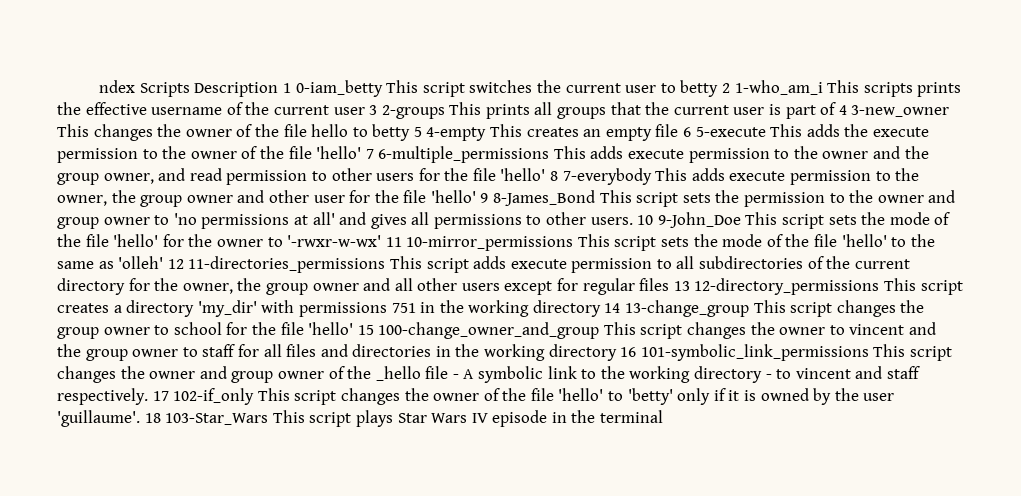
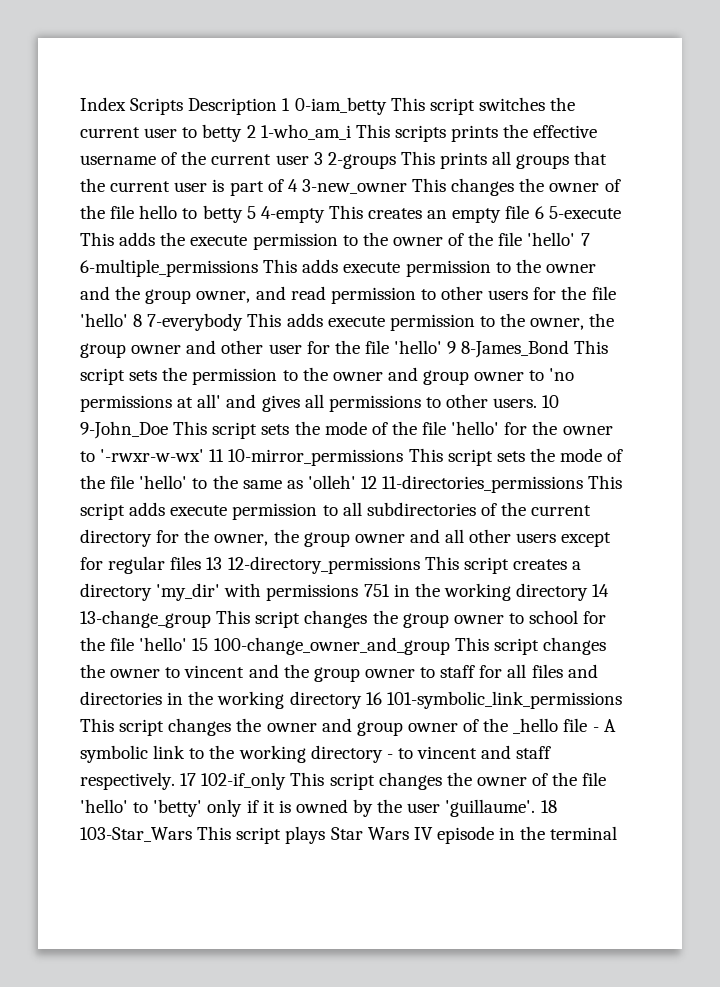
[99,80,136,93] ndex -> [80,97,126,111] Index

